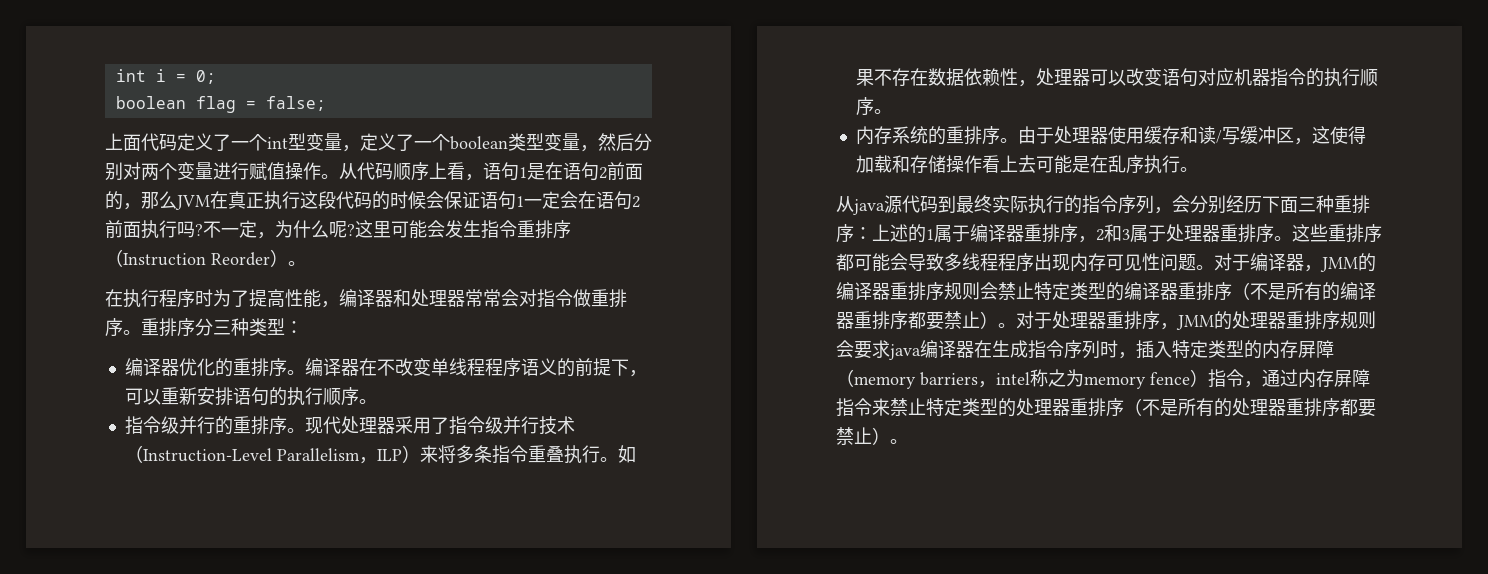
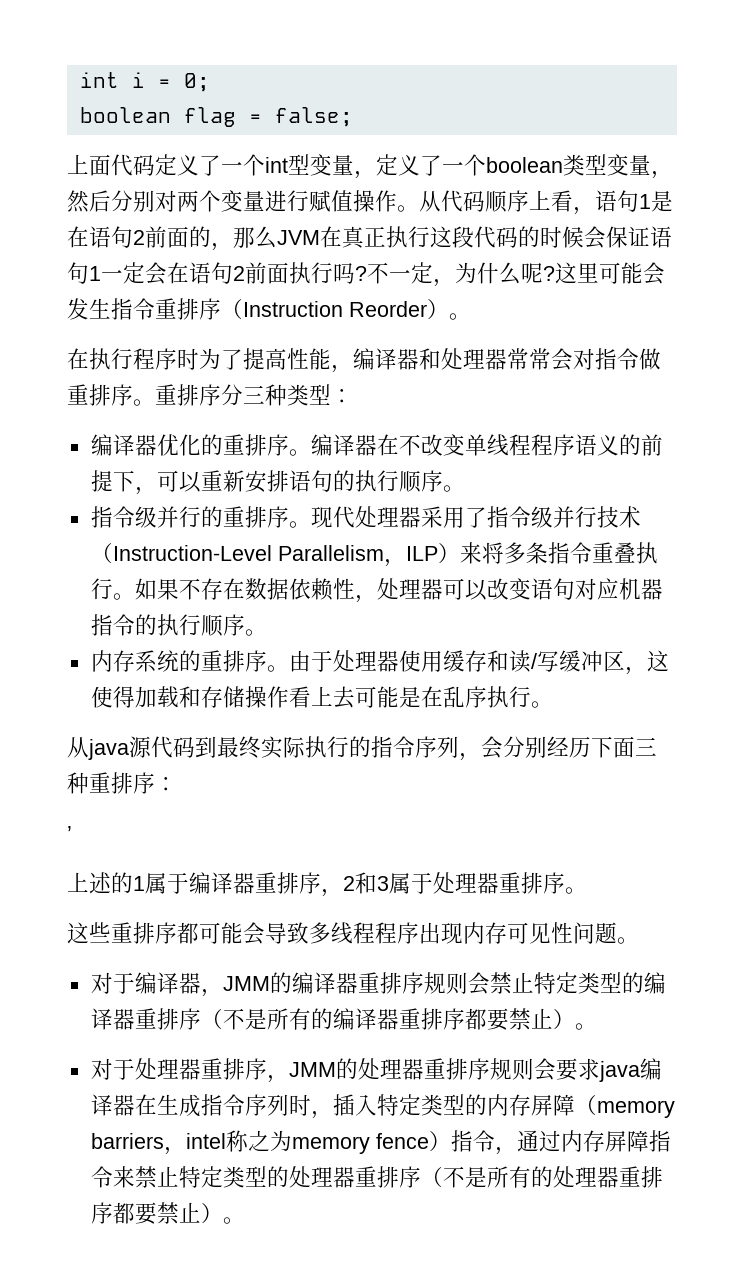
(872, 233) none -> [67,826,72,841] // ’ //
(1292, 238) none -> (587, 890) //
(1214, 267) none -> (639, 940) //
(1016, 325) none -> (597, 1026) //

